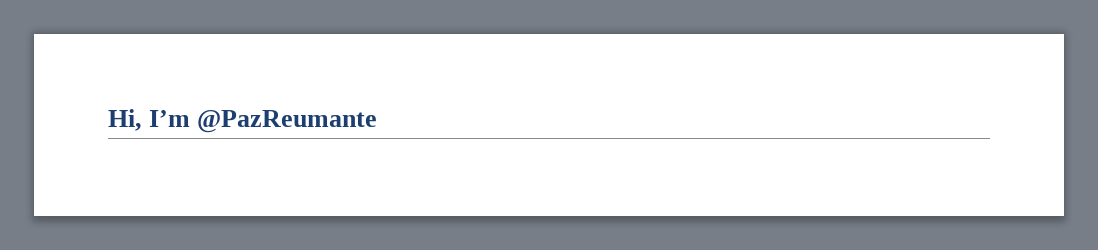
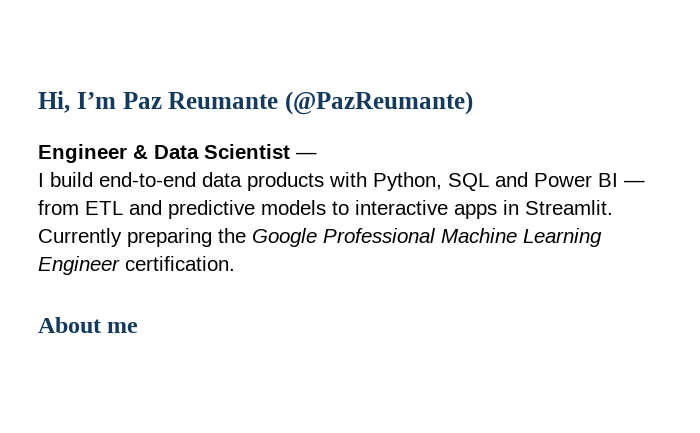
[197,110,378,133] @PazReumante -> [122,91,473,115] [38,144,317,163] [38,172,645,191] [38,200,613,219] [38,228,602,247] [38,256,235,275] [38,317,139,333] Paz Reumante (@PazReumante) // Engineer & Data Scientist — // I build end-to-end data products with Python, SQL and Power BI — from ETL and predictive models to interactive apps in Streamlit. Currently preparing the Google Professional Machine Learning Engineer certification. // About me

